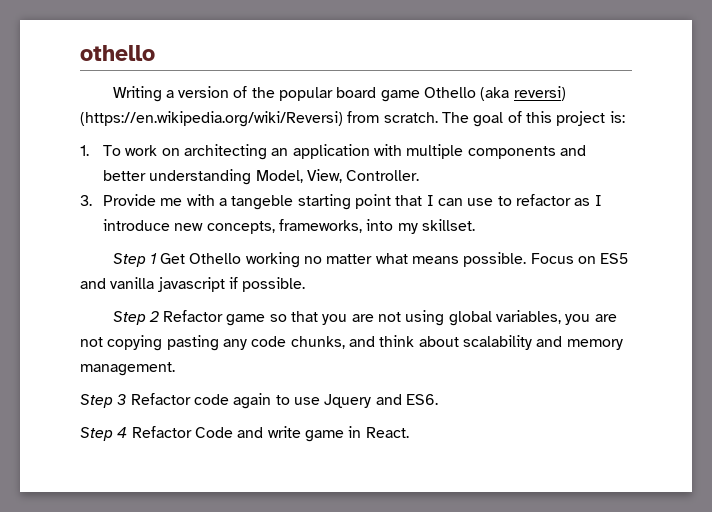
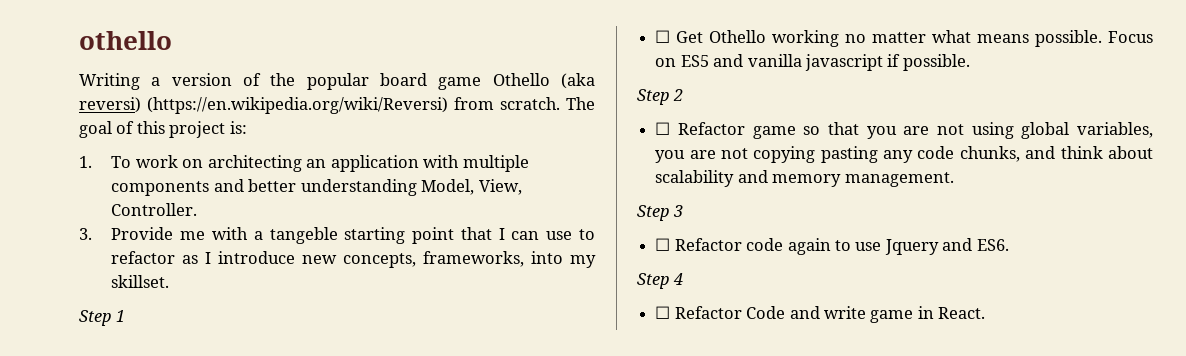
(157, 258) none -> [655,30,671,43] // ☐
(159, 316) none -> [655,122,671,135] // ☐
(127, 399) none -> [655,238,671,251] // ☐
(128, 432) none -> [655,306,671,319] // ☐

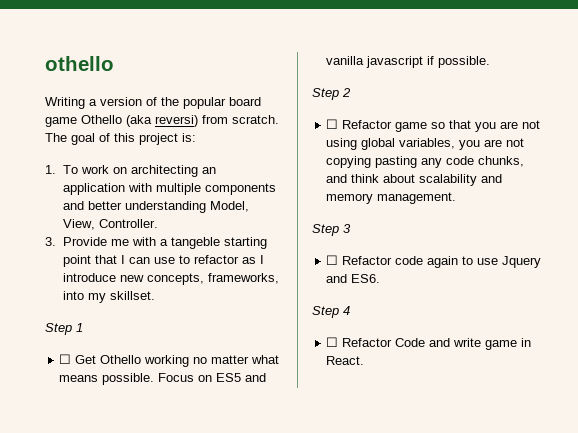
[147,97,448,114] (https://en.wikipedia.org/wiki/Reversi) -> (198, 121) none

